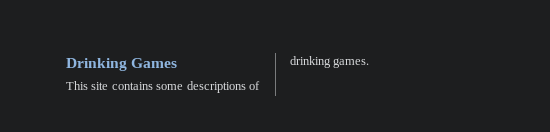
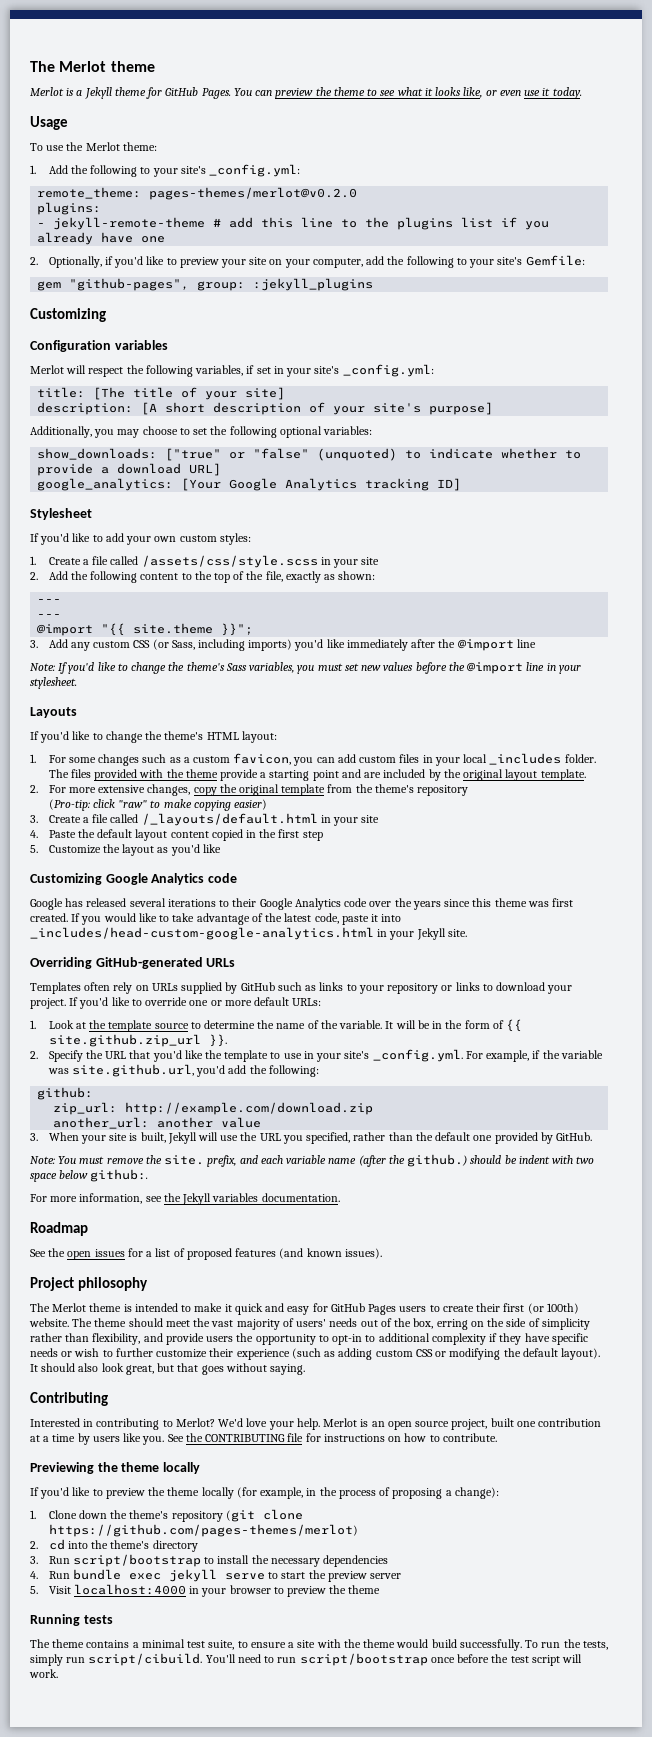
[66,58,178,71] [66,81,260,93] [290,56,370,68] Drinking Games // This site contains some descriptions of drinking games. -> [30,61,155,72] [30,87,582,99] [30,116,68,130] [30,142,157,151] [30,164,301,177] [37,187,358,200] [37,202,102,215] [37,217,550,230] [37,232,166,245] [30,255,585,268] [37,278,374,291] [30,308,106,322] [30,340,168,352] [30,364,434,377] [37,387,286,400] [37,402,494,415] [30,426,373,438] [37,448,582,461] [37,463,222,476] [37,478,462,491] [30,508,92,520] [30,533,251,545] [30,555,380,568] [30,571,376,583] [37,599,62,603] [37,614,62,618] [37,623,254,636] [30,639,536,651] [30,662,581,674] [30,677,77,689] [30,707,77,718] [30,731,277,743] [30,753,596,766] [48,769,586,781] [30,784,469,796] [48,799,268,811] [30,813,380,826] [30,829,323,841] [30,844,221,856] [30,873,237,885] [30,898,574,910] [30,913,402,925] [30,927,467,940] [30,957,236,969] [30,982,573,994] [30,997,322,1009] [30,1019,523,1032] [48,1034,227,1047] [30,1049,603,1062] [47,1064,319,1077] [37,1087,94,1100] [53,1102,374,1115] [53,1117,262,1129] [30,1132,593,1144] [30,1154,595,1167] [30,1169,149,1182] [30,1193,340,1205] [30,1222,88,1236] [30,1248,382,1260] [30,1277,148,1291] [30,1303,579,1315] [29,1318,590,1330] [30,1333,588,1345] [30,1348,601,1360] [30,1363,306,1375] [30,1392,108,1406] [30,1418,602,1430] [30,1433,497,1445] [30,1462,200,1474] [30,1487,499,1499] [30,1509,303,1522] [48,1524,358,1537] [30,1539,198,1552] [30,1554,389,1567] [30,1569,402,1582] [30,1584,381,1597] [30,1614,113,1626] [30,1639,608,1651] [30,1653,583,1666] [29,1669,58,1678] The Merlot theme // Merlot is a Jekyll theme for GitHub Pages. You can preview the theme to see what it looks like, or even use it today. // Usage // To use the Merlot theme: // 1. Add the following to your site's _config.yml: // remote_theme: pages-themes/merlot@v0.2.0 // plugins: // - jekyll-remote-theme # add this line to the plugins list if you already have one // 2. Optionally, if you'd like to preview your site on your computer, add the following to your site's Gemfile: // gem "github-pages", group: :jekyll_plugins // Customizing // Configuration variables // Merlot will respect the following variables, if set in your site's _config.yml: // title: [The title of your site] // description: [A short description of your site's purpose] // Additionally, you may choose to set the following optional variables: // show_downloads: ["true" or "false" (unquoted) to indicate whether to provide a download URL] // google_analytics: [Your Google Analytics tracking ID] // Stylesheet // If you'd like to add your own custom styles: // 1. Create a file called /assets/css/style.scss in your site // 2. Add the following content to the top of the file, exactly as shown: // --- // --- // @import "{{ site.theme }}"; // 3. Add any custom CSS (or Sass, including imports) you'd like immediately after the @import line // Note: If you'd like to change the theme's Sass variables, you must set new values before the @import line in your stylesheet. // Layouts // If you'd like to change the theme's HTML layout: // 1. For some changes such as a custom favicon, you can add custom files in your local _includes folder. The files provided with the theme provide a starting point and are included by the original layout template. // 2. For more extensive changes, copy the original template from the theme's repository // (Pro-tip: click "raw" to make copying easier) // 3. Create a file called /_layouts/default.html in your site // 4. Paste the default layout content copied in the first step // 5. Customize the layout as you'd like // Customizing Google Analytics code // Google has released several iterations to their Google Analytics code over the years since this theme was first created. If you would like to take advantage of the latest code, paste it into _includes/head-custom-google-analytics.html in your Jekyll site. // Overriding GitHub-generated URLs // Templates often rely on URLs supplied by GitHub such as links to your repository or links to download your project. If you'd like to override one or more default URLs: // 1. Look at the template source to determine the name of the variable. It will be in the form of {{ site.github.zip_url }}. // 2. Specify the URL that you'd like the template to use in your site's _config.yml. For example, if the variable was site.github.url, you'd add the following: // github: // zip_url: http://example.com/download.zip // another_url: another value // 3. When your site is built, Jekyll will use the URL you specified, rather than the default one provided by GitHub. // Note: You must remove the site. prefix, and each variable name (after the github.) should be indent with two space below github:. // For more information, see the Jekyll variables documentation. // Roadmap // See the open issues for a list of proposed features (and known issues). // Project philosophy // The Merlot theme is intended to make it quick and easy for GitHub Pages users to create their first (or 100th) website. The theme should meet the vast majority of users' needs out of the box, erring on the side of simplicity rather than flexibility, and provide users the opportunity to opt-in to additional complexity if they have specific needs or wish to further customize their experience (such as adding custom CSS or modifying the default layout). It should also look great, but that goes without saying. // Contributing // Interested in contributing to Merlot? We'd love your help. Merlot is an open source project, built one contribution at a time by users like you. See the CONTRIBUTING file for instructions on how to contribute. // Previewing the theme locally // If you'd like to preview the theme locally (for example, in the process of proposing a change): // 1. Clone down the theme's repository (git clone https://github.com/pages-themes/merlot) // 2. cd into the theme's directory // 3. Run script/bootstrap to install the necessary dependencies // 4. Run bundle exec jekyll serve to start the preview server // 5. Visit localhost:4000 in your browser to preview the theme // Running tests // The theme contains a minimal test suite, to ensure a site with the theme would build successfully. To run the tests, simply run script/cibuild. You'll need to run script/bootstrap once before the test script will work.

